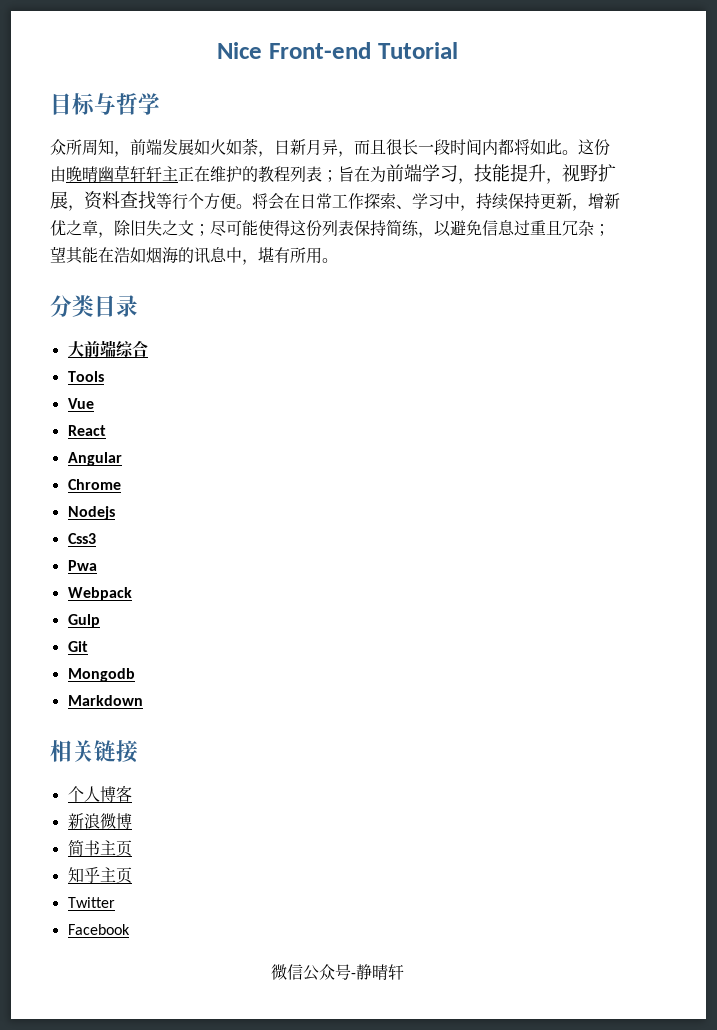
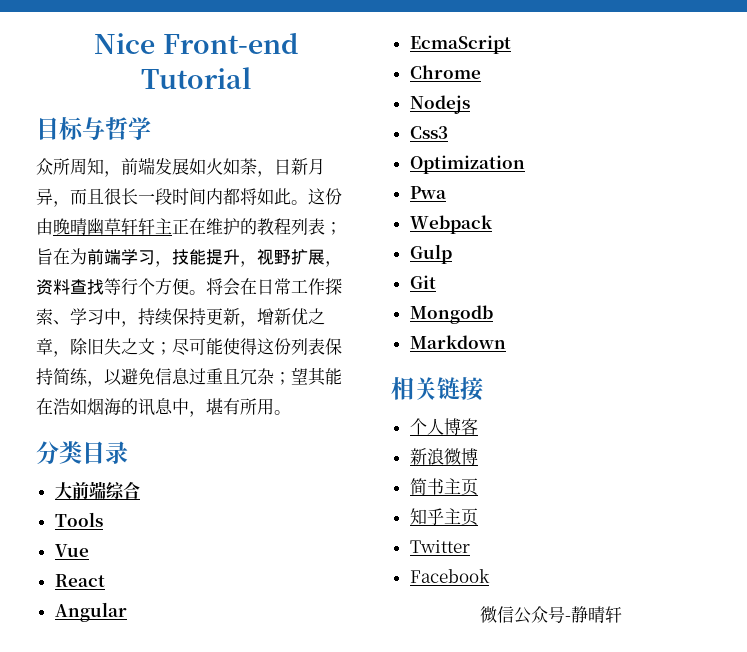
(122, 459) none -> [409,35,511,54] // EcmaScript
(96, 538) none -> [409,155,525,174] // Optimization

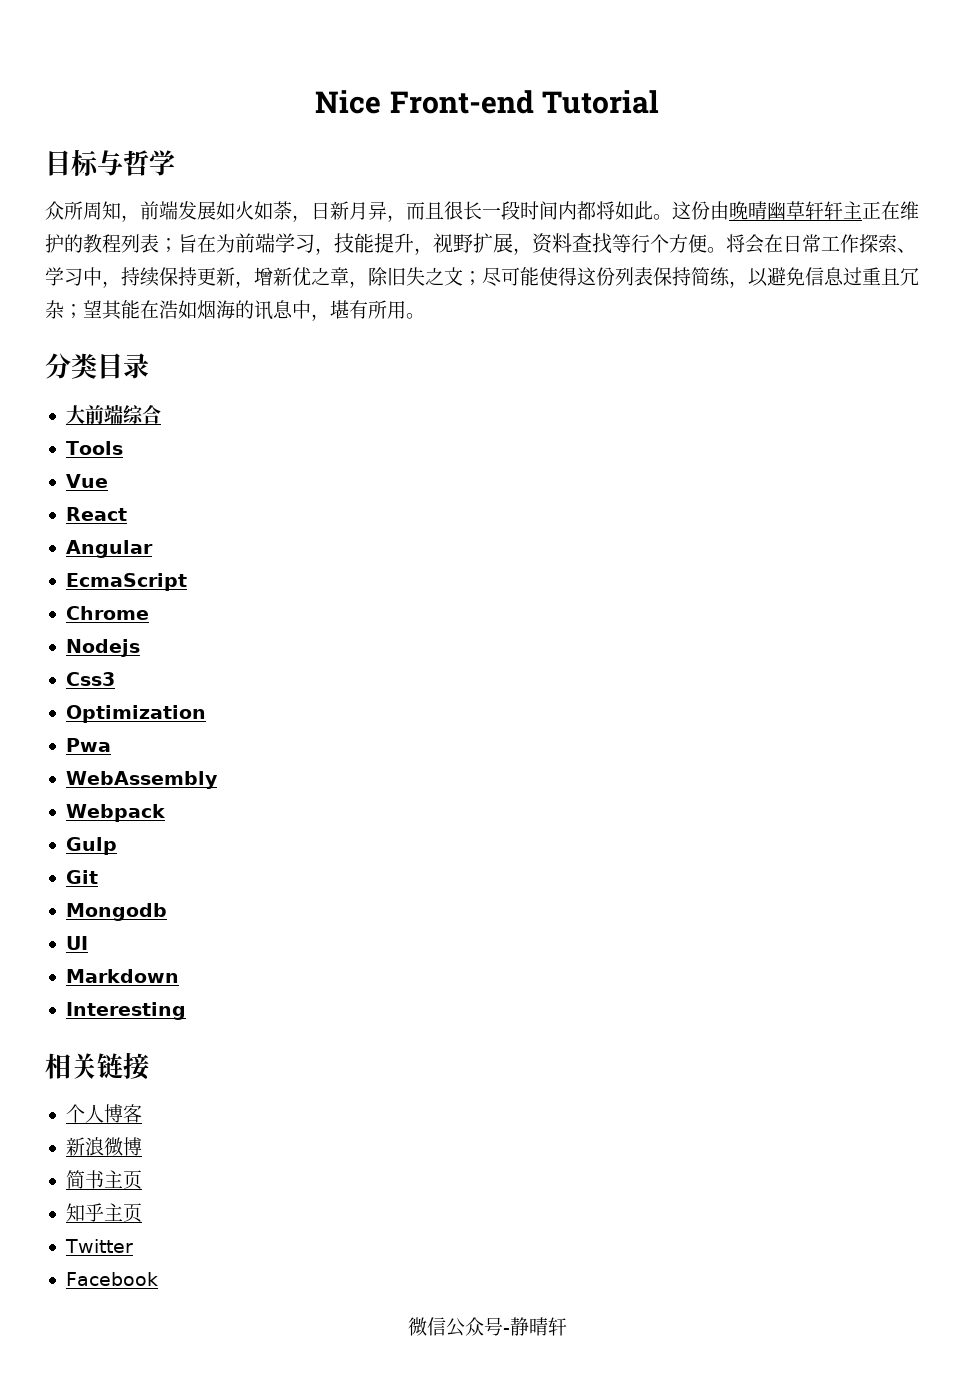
(446, 192) none -> [65,771,218,789] // WebAssembly
(493, 314) none -> [65,936,88,950] // UI
(506, 342) none -> [65,1002,186,1020] // Interesting

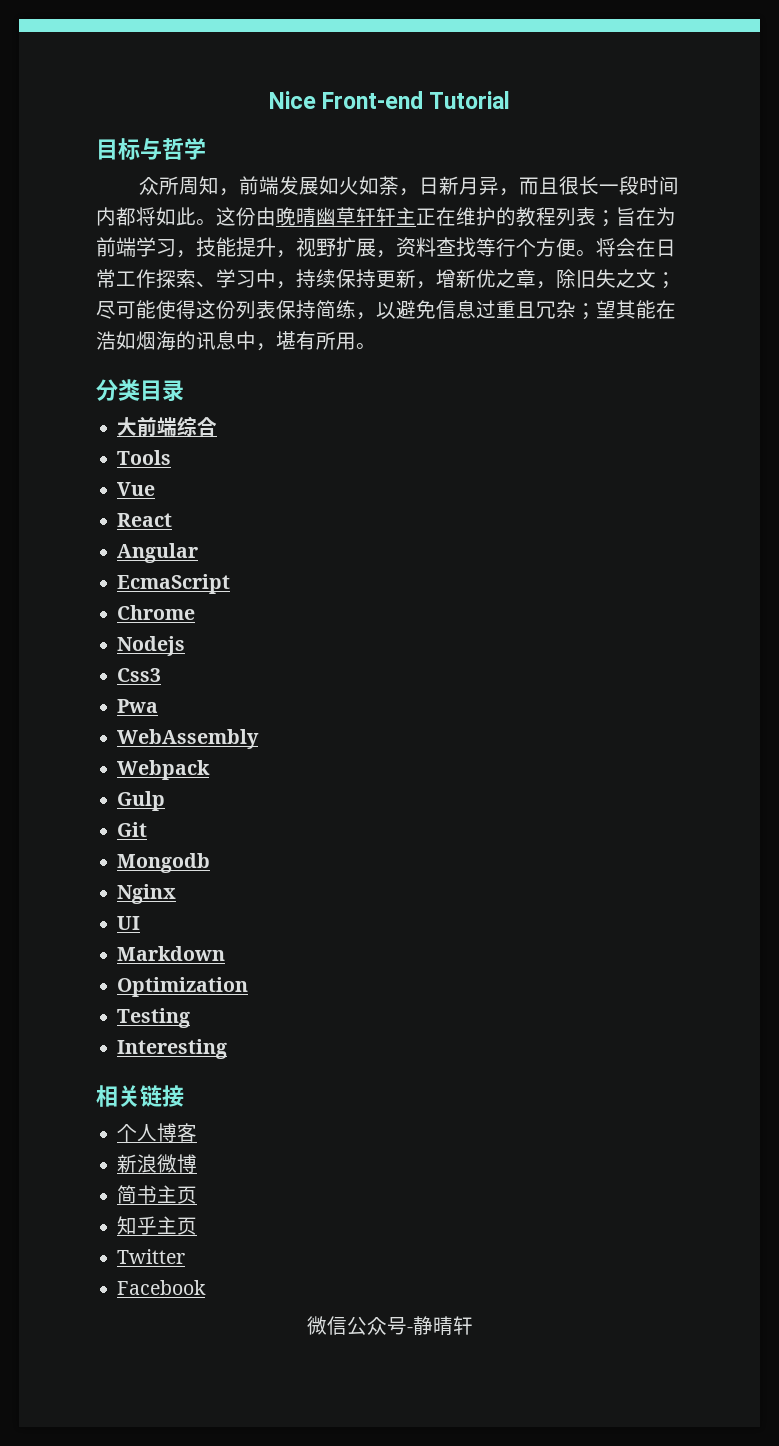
[65,705,206,723] // Optimization -> (162, 675) none
(167, 912) none -> [117,884,177,904] // Nginx
(179, 976) none -> [117,977,249,997] [117,1008,191,1028] // Optimization // Testing

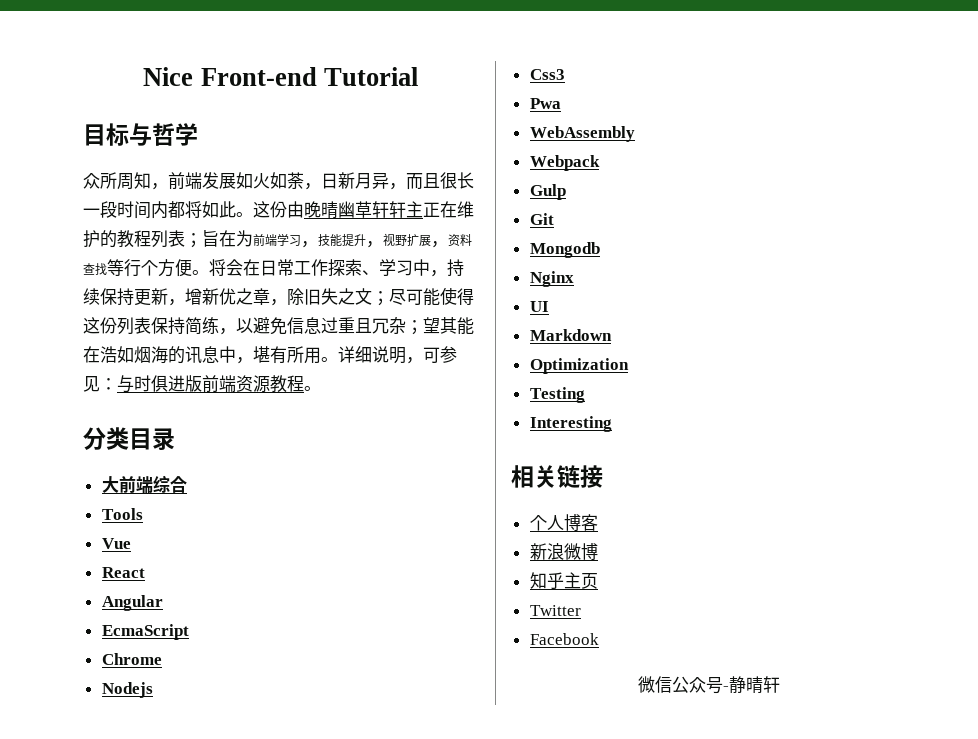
(376, 346) none -> [338,346,457,364] [83,375,321,393] 详细说明，可参见：与时俱进版前端资源教程。
[117,1185,198,1204] // 简书主页 -> (598, 551) none

